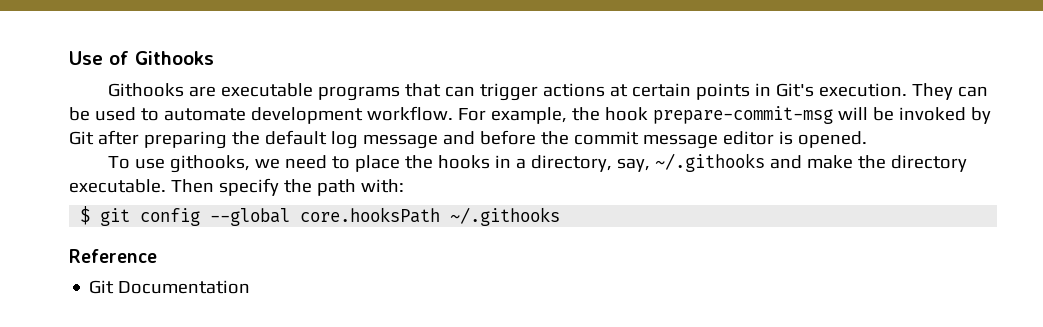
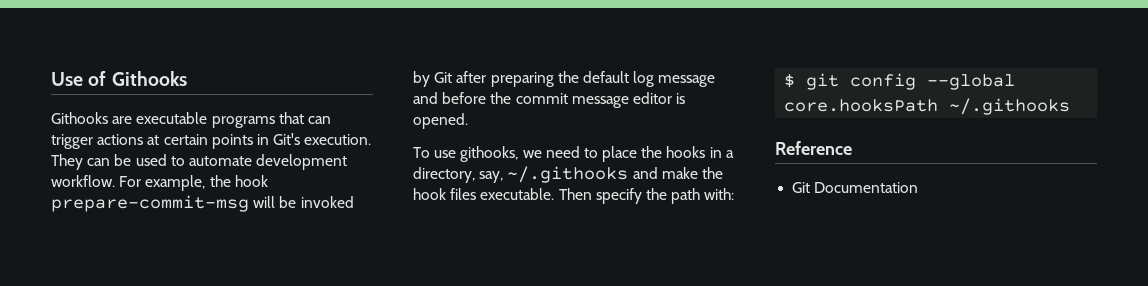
[890,155,967,172] directory -> [413,188,477,200] hook files

